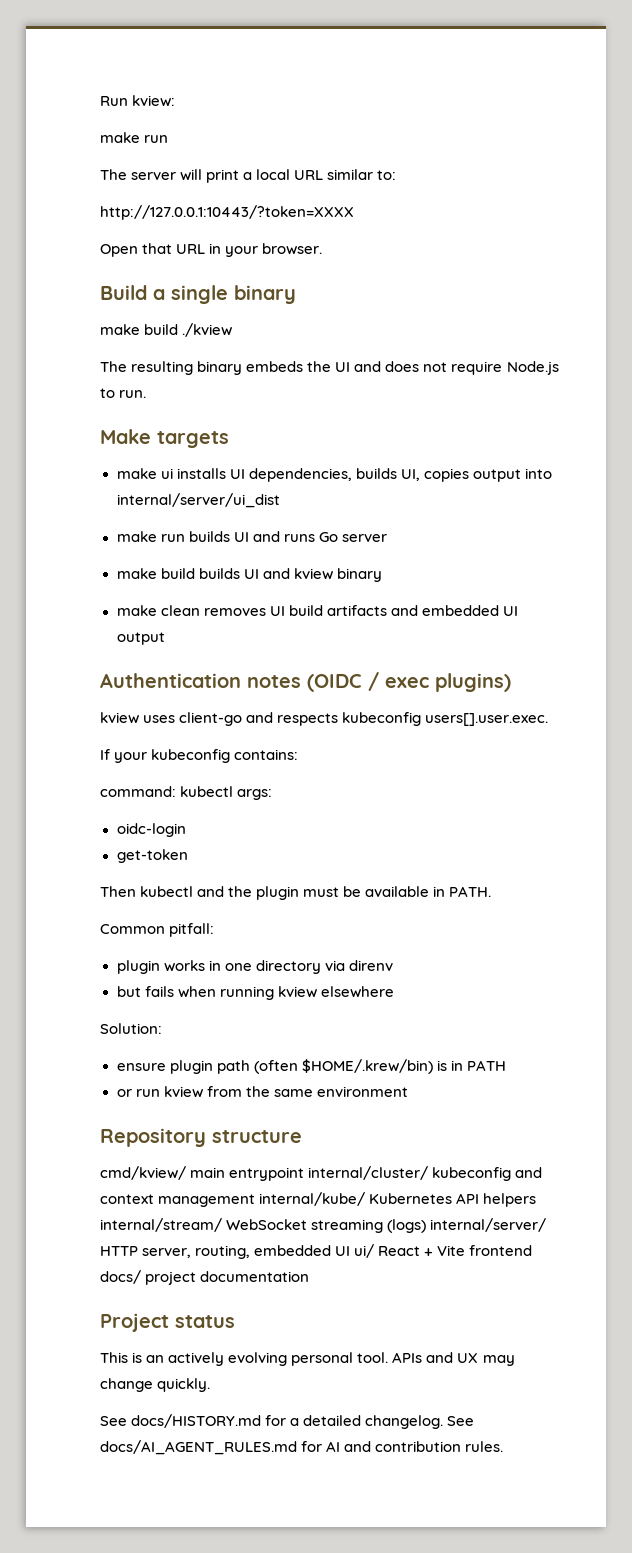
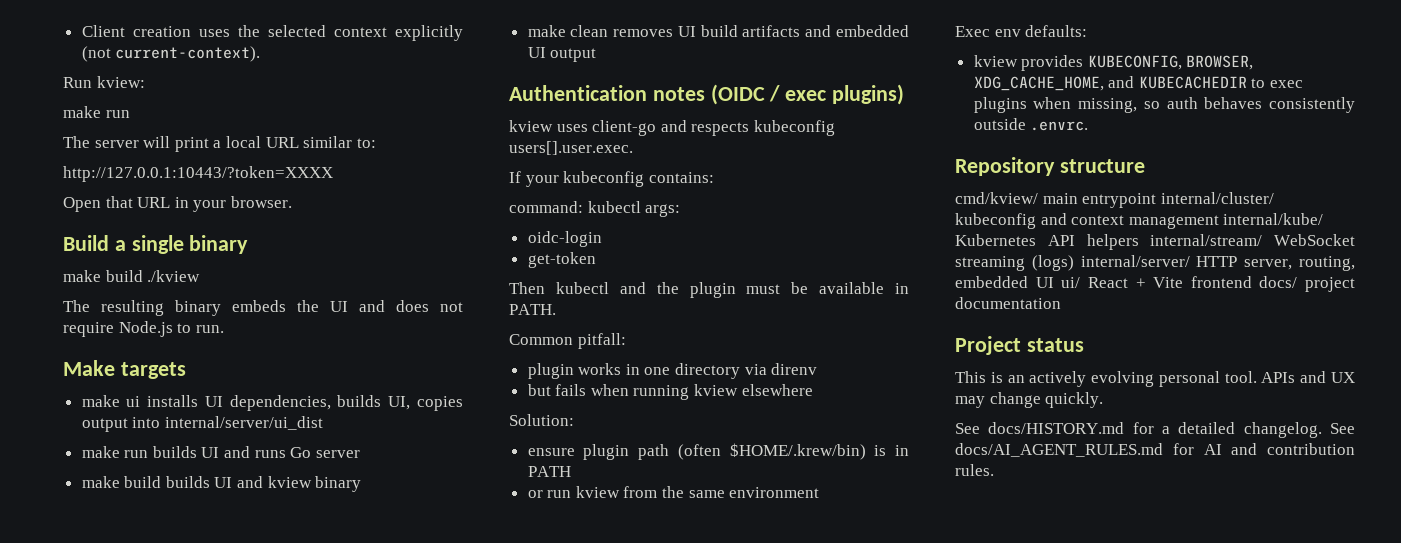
(100, 101) none -> [81,25,464,41] [81,46,261,62] Client creation uses the selected context explicitly (not current-context). //
(408, 1091) none -> [955,25,1088,37] [973,55,1254,71] [973,76,1304,91] [973,97,1355,113] [973,118,1089,131] // Exec env defaults: // kview provides KUBECONFIG, BROWSER, XDG_CACHE_HOME, and KUBECACHEDIR to exec plugins when missing, so auth behaves consistently outside .envrc.

